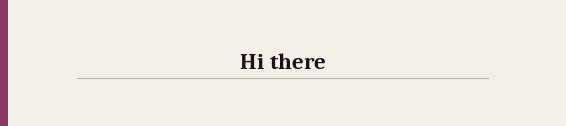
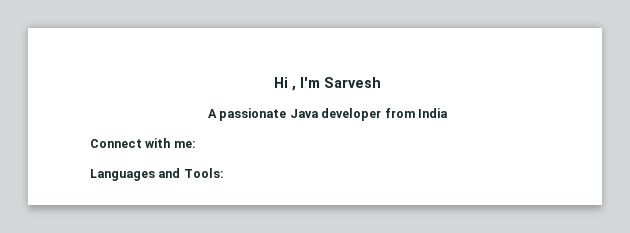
[270,53,327,69] there -> [292,77,381,91] [208,108,448,121] [90,138,196,148] [90,168,224,181] , I'm Sarvesh // A passionate Java developer from India // Connect with me: // Languages and Tools:

